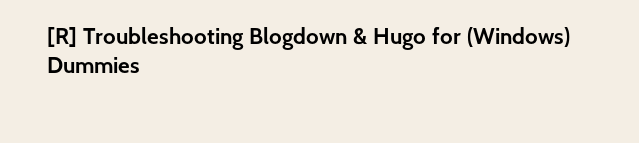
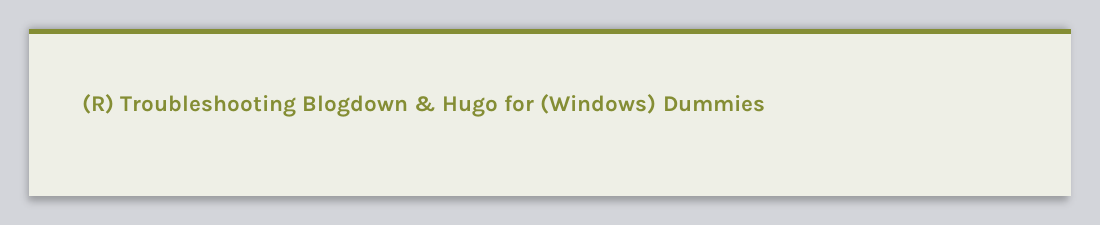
[47,27,77,47] [R] -> [82,94,114,114] (R)

